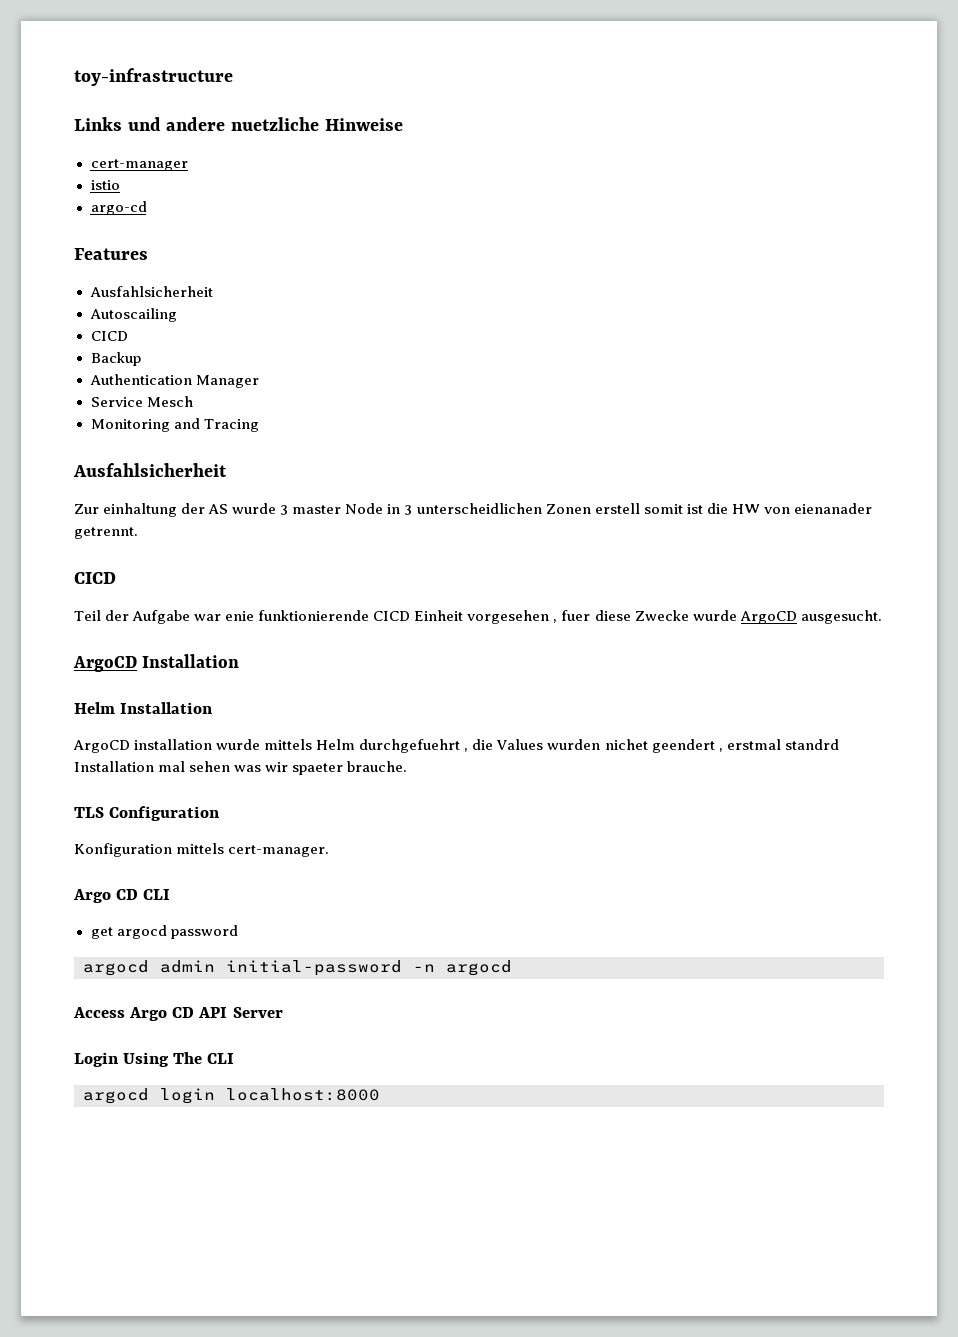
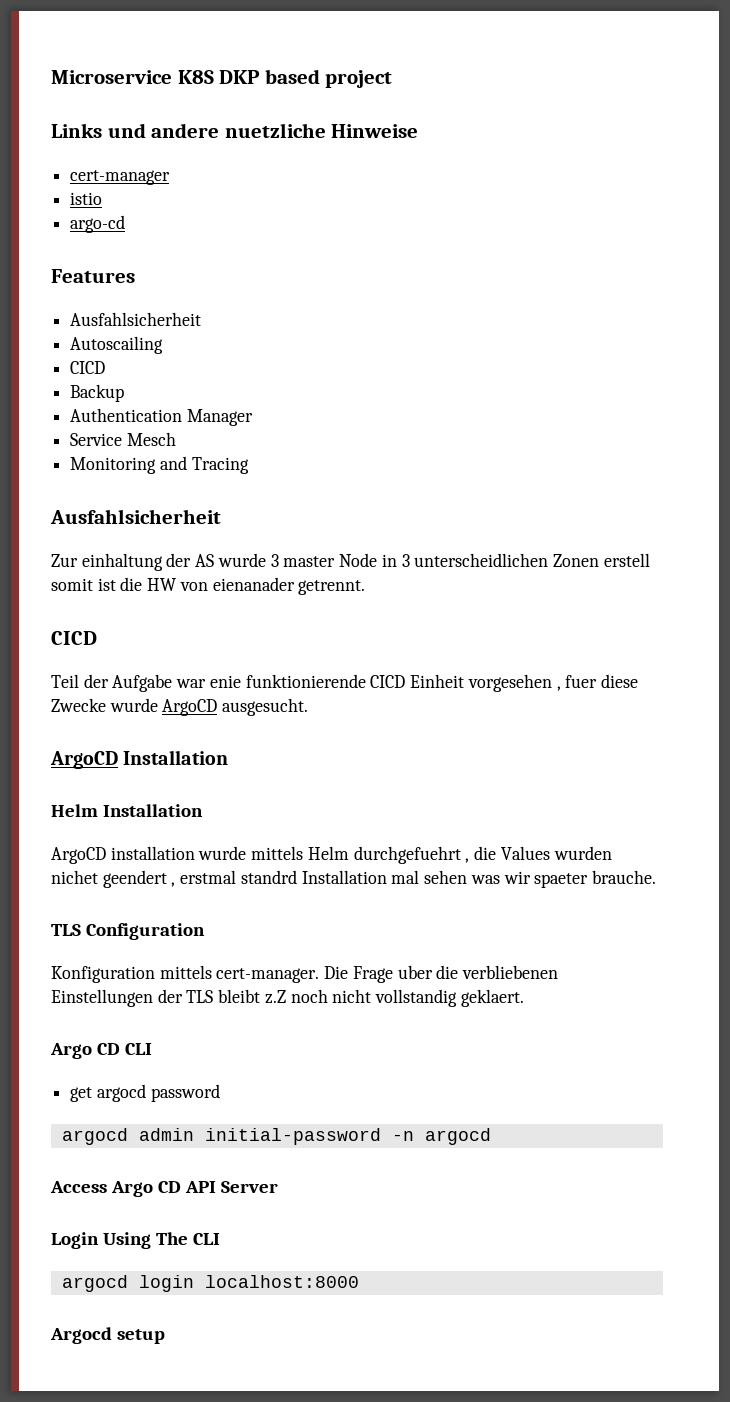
[74,68,233,86] toy-infrastructure -> [51,69,393,88] Microservice K8S DKP based project
(330, 851) none -> [324,965,559,983] [51,989,524,1007] Die Frage uber die verbliebenen Einstellungen der TLS bleibt z.Z noch nicht vollstandig geklaert.
(380, 1094) none -> [50,1327,165,1344] // Argocd setup

